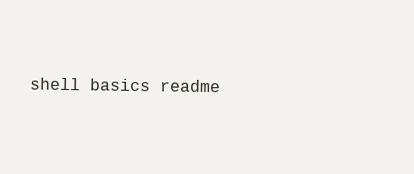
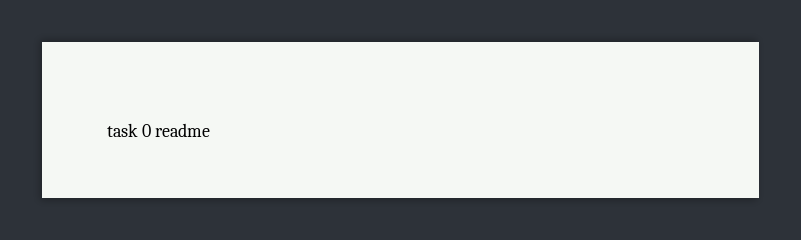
[29,77,151,92] shell basics -> [107,123,151,137] task 0

